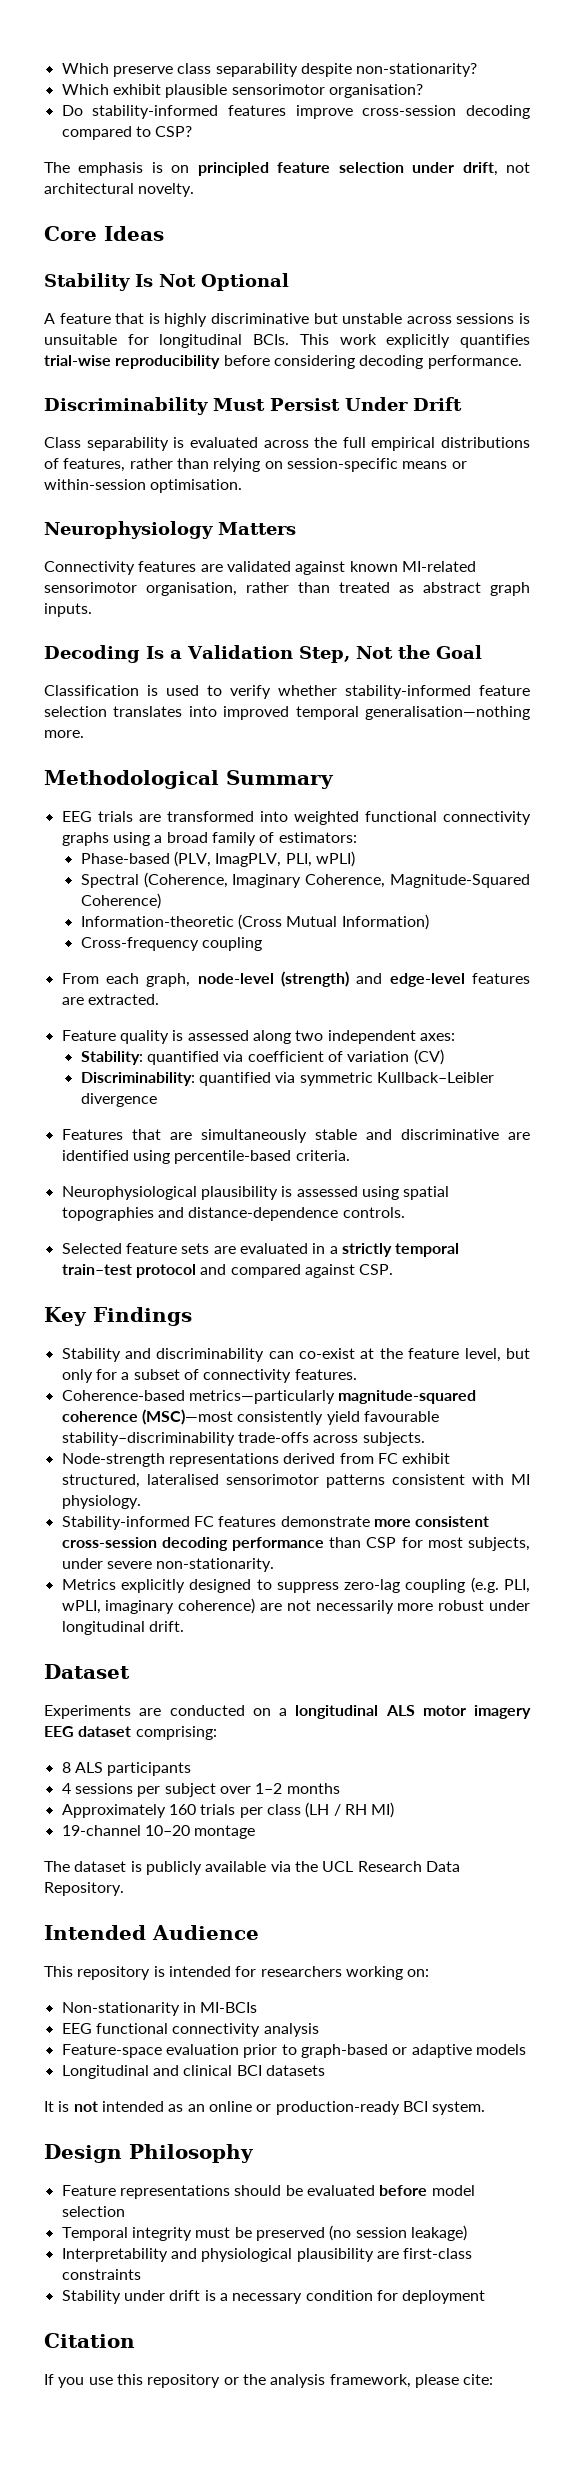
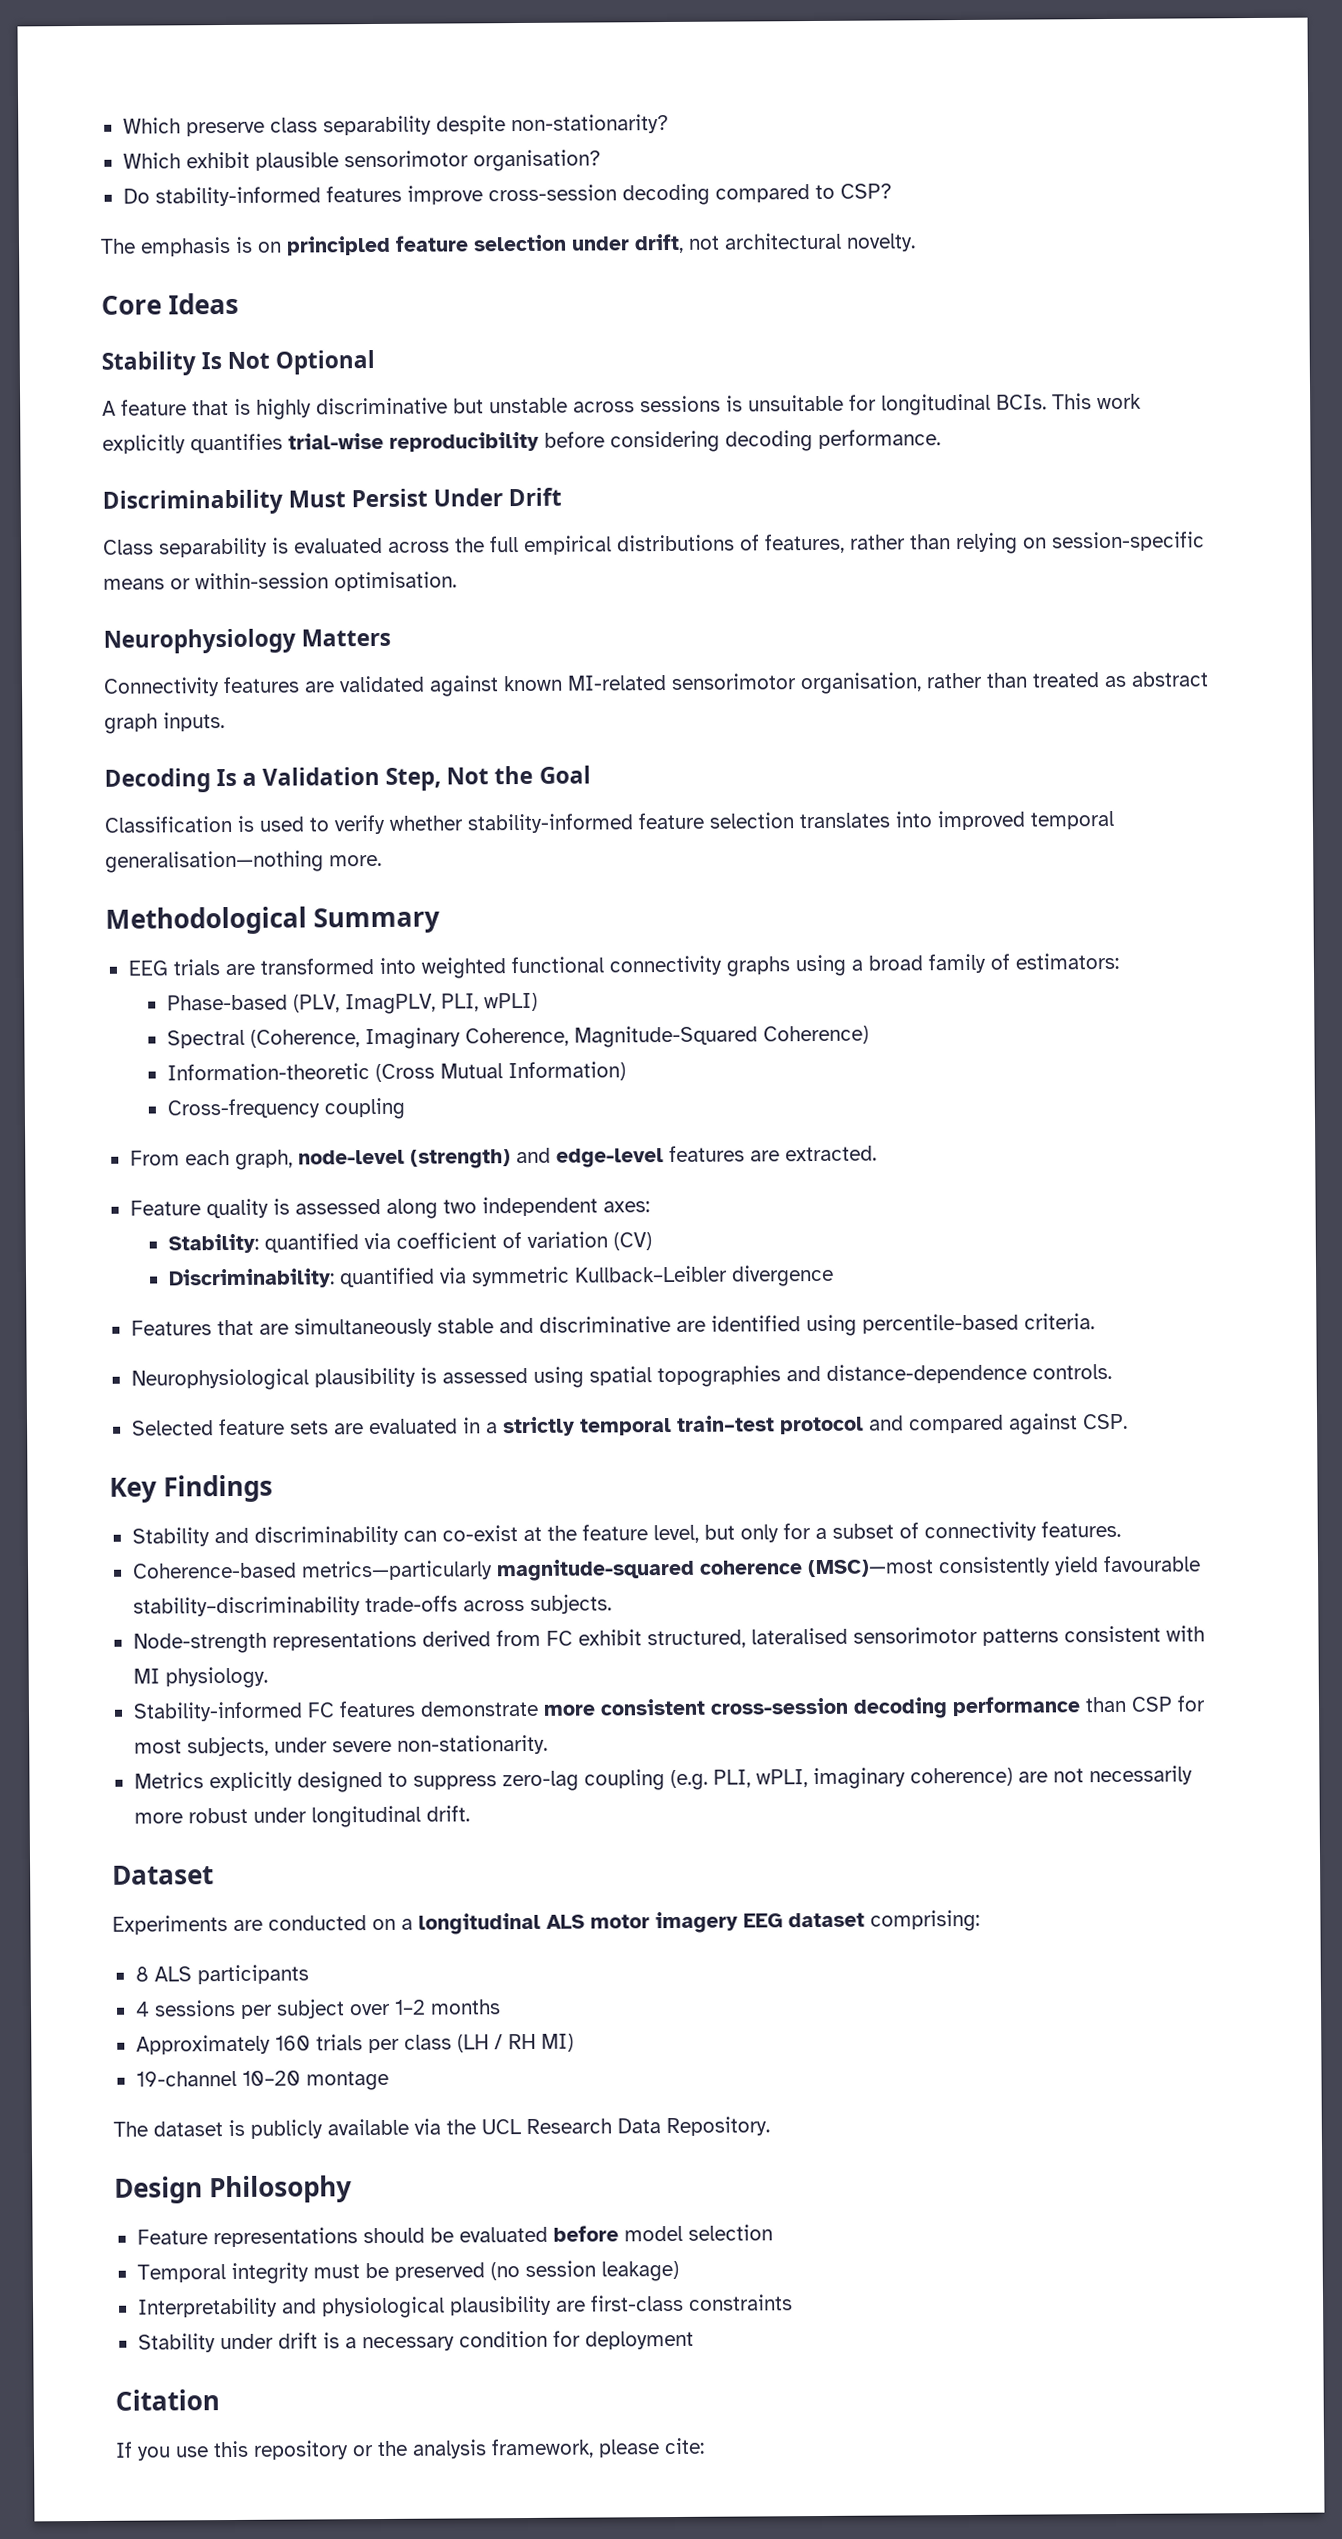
[44,1925,259,1940] [44,1966,430,1980] [61,2002,258,2016] [61,2023,319,2037] [61,2044,526,2058] [61,2065,325,2079] [44,2101,486,2115] // Intended Audience // This repository is intended for researchers working on: // Non-stationarity in MI-BCIs // EEG functional connectivity analysis // Feature-space evaluation prior to graph-based or adaptive models // Longitudinal and clinical BCI datasets // It is not intended as an online or production-ready BCI system. -> (770, 2126) none

